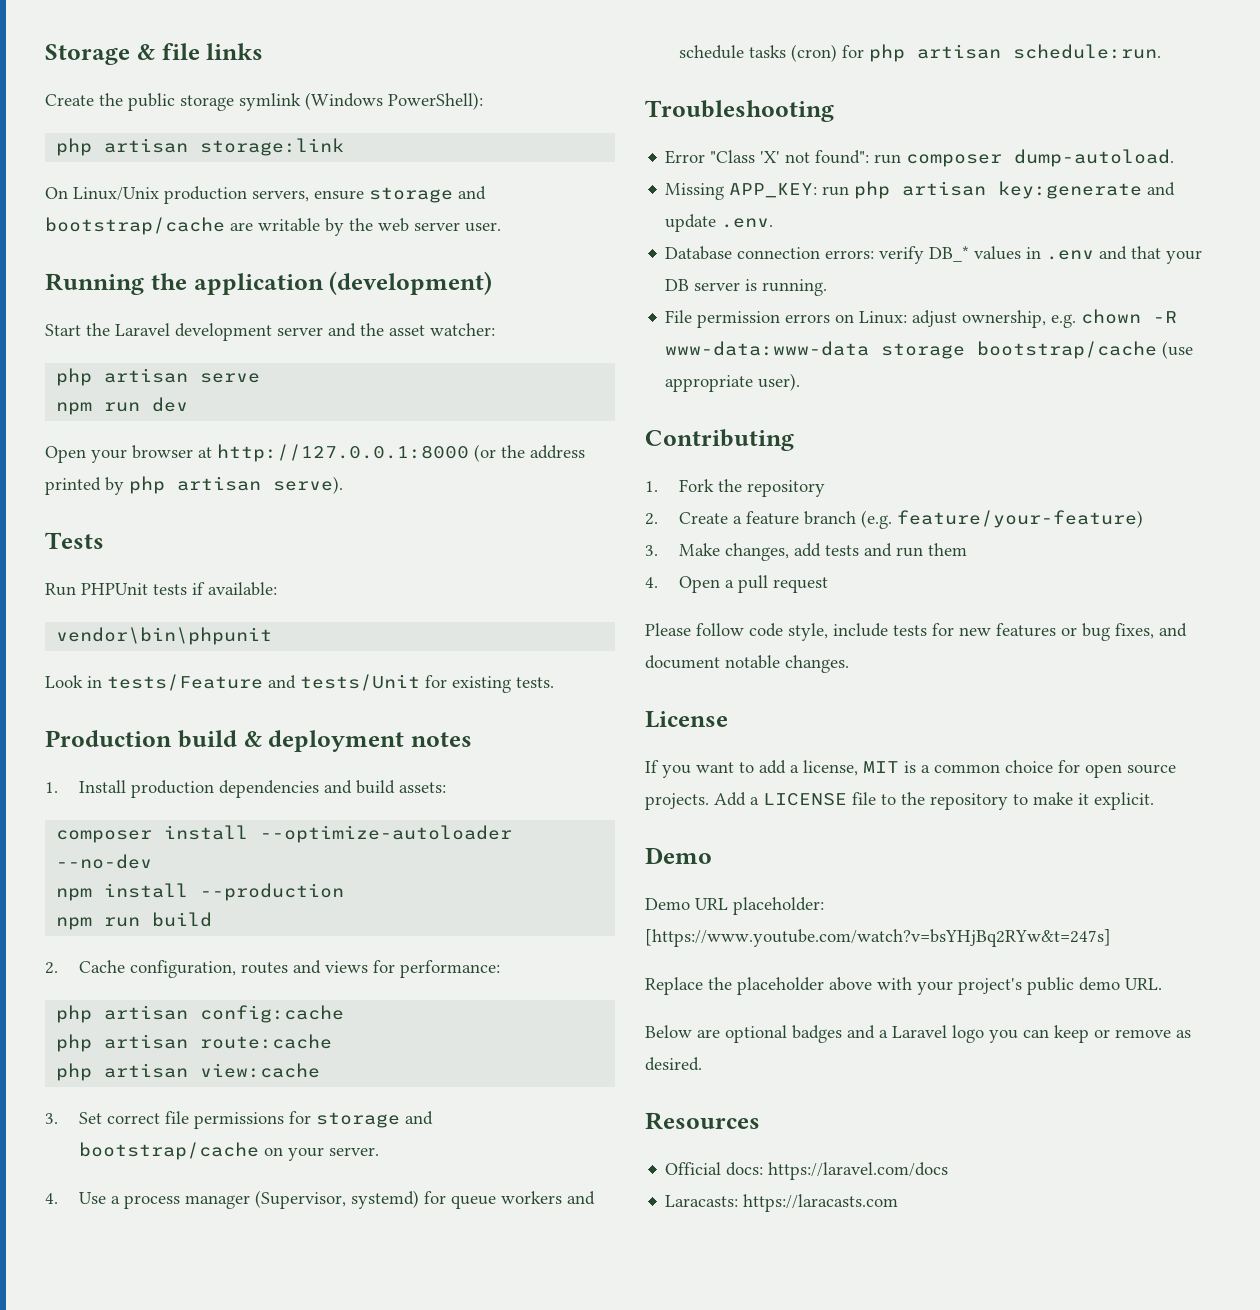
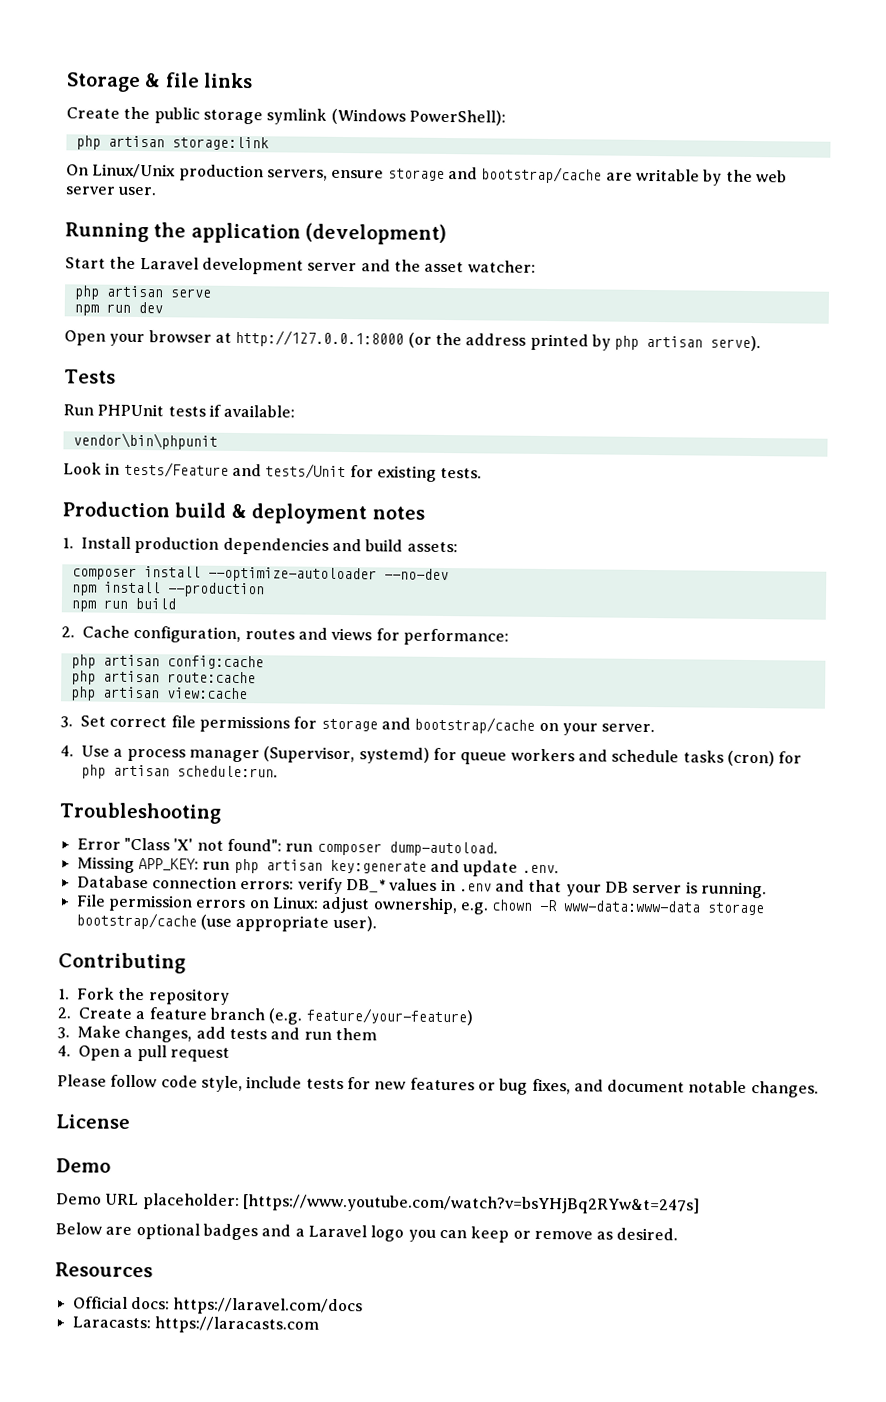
[645,760,1176,778] [645,792,1154,810] // If you want to add a license, MIT is a common choice for open source projects. Add a LICENSE file to the repository to make it explicit. -> (130, 1121) none
[645,977,1162,995] // Replace the placeholder above with your project's public demo URL. -> (700, 1204) none

